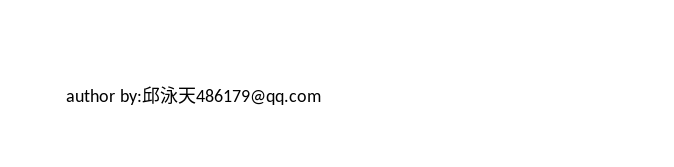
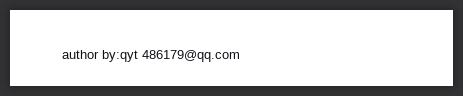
[119,86,196,105] by:邱泳天 -> [102,50,138,62] by:qyt

